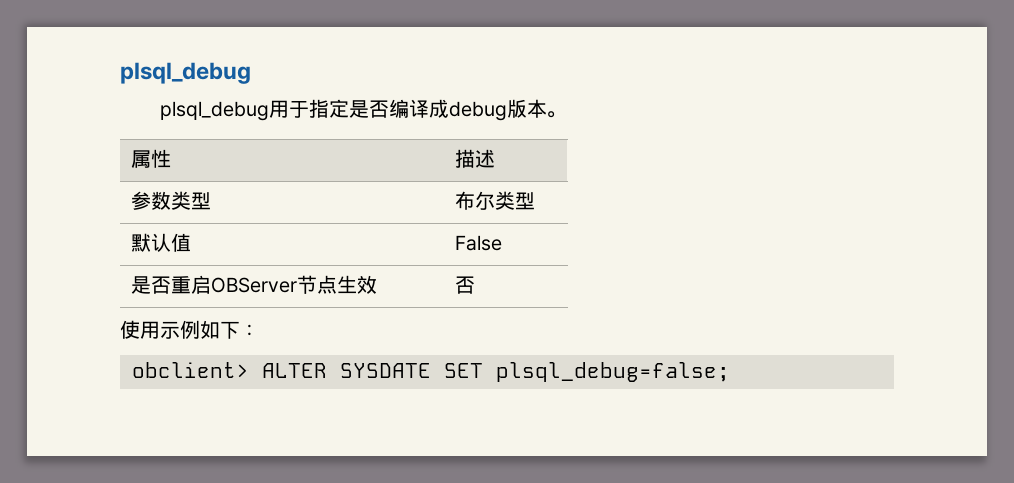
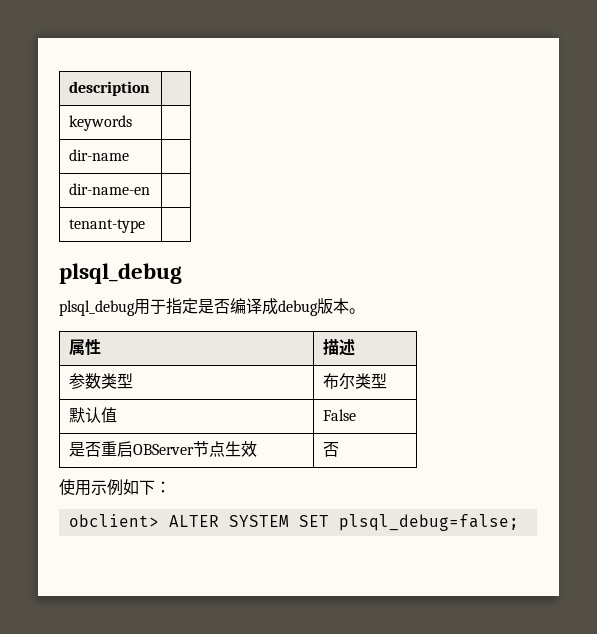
(120, 73) none -> [69,81,151,96] [69,115,133,131] [69,149,130,161] [69,183,151,195] [69,219,146,233] description | // keywords | // dir-name | // dir-name-en | // tenant-type | //
[340,363,431,378] SYSDATE -> [228,515,289,527] SYSTEM

